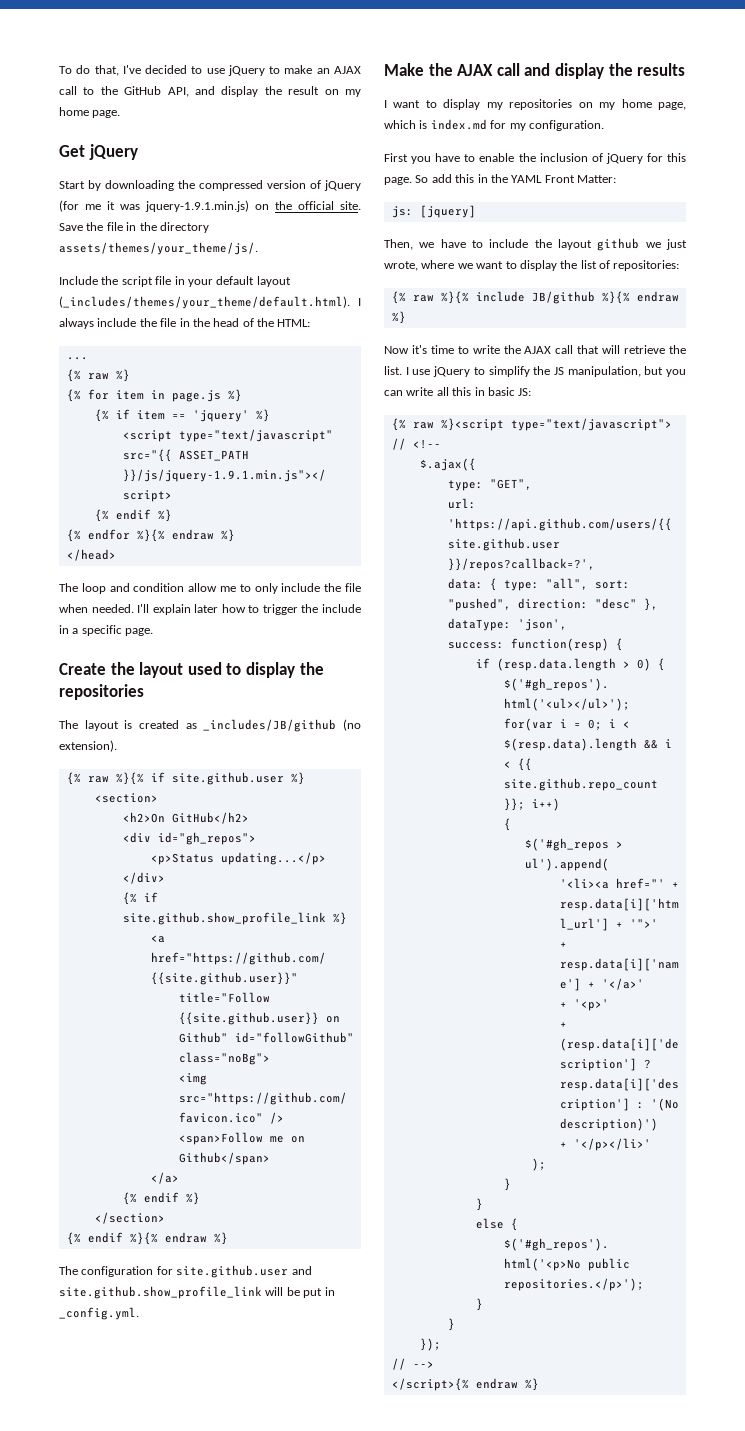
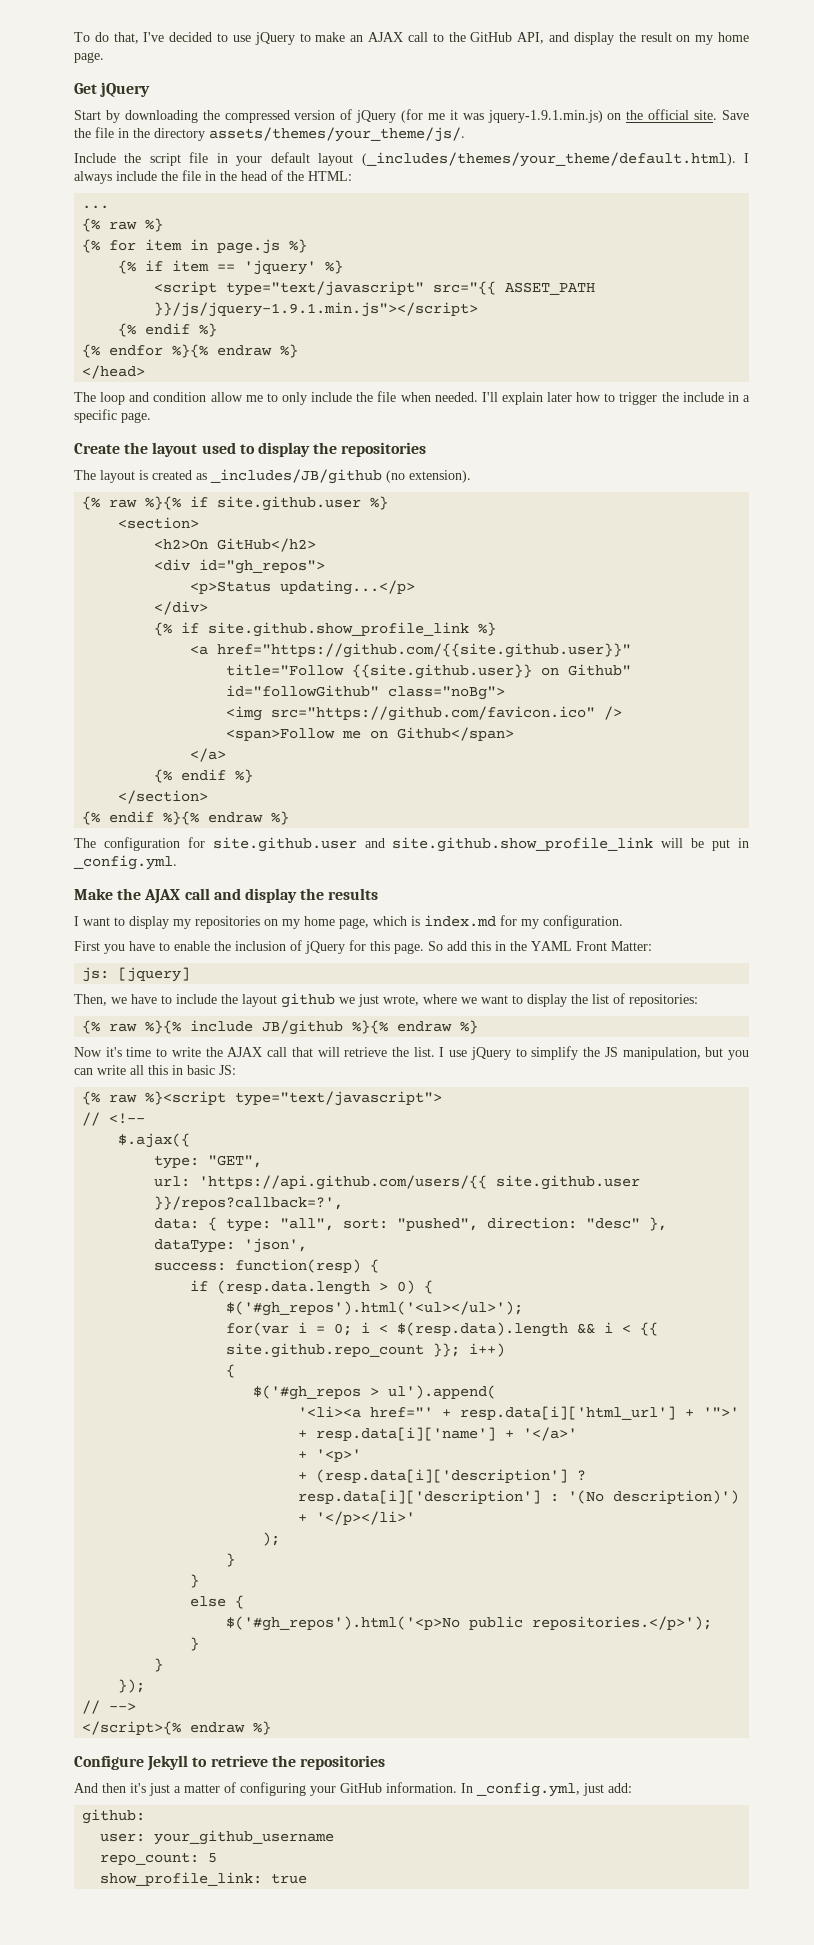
(539, 1384) none -> [74,1755,385,1771] [74,1782,632,1797] [82,1809,146,1824] [100,1830,335,1845] [100,1852,218,1865] [100,1872,308,1886] // Configure Jekyll to retrieve the repositories // And then it's just a matter of configuring your GitHub information. In _config.yml, just add: // github: // user: your_github_username // repo_count: 5 // show_profile_link: true

